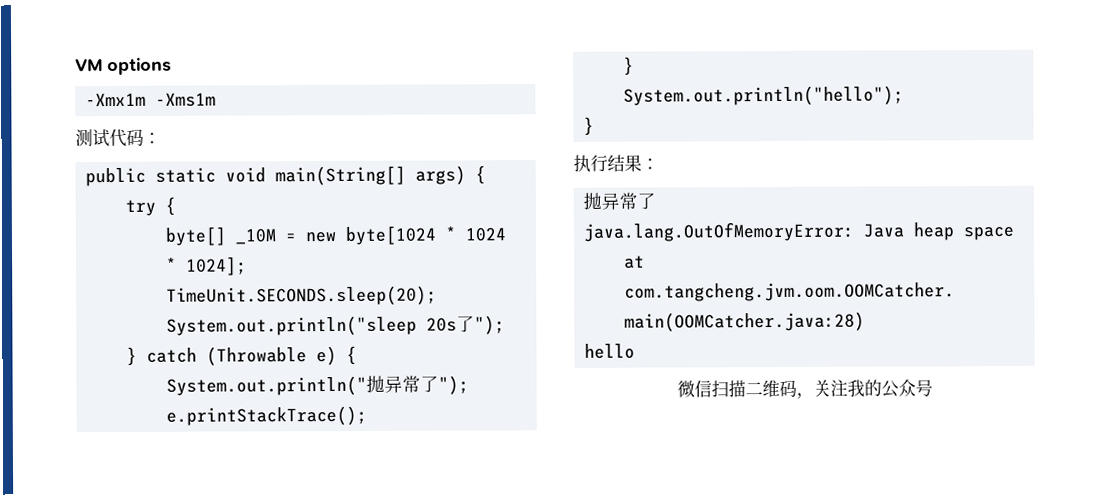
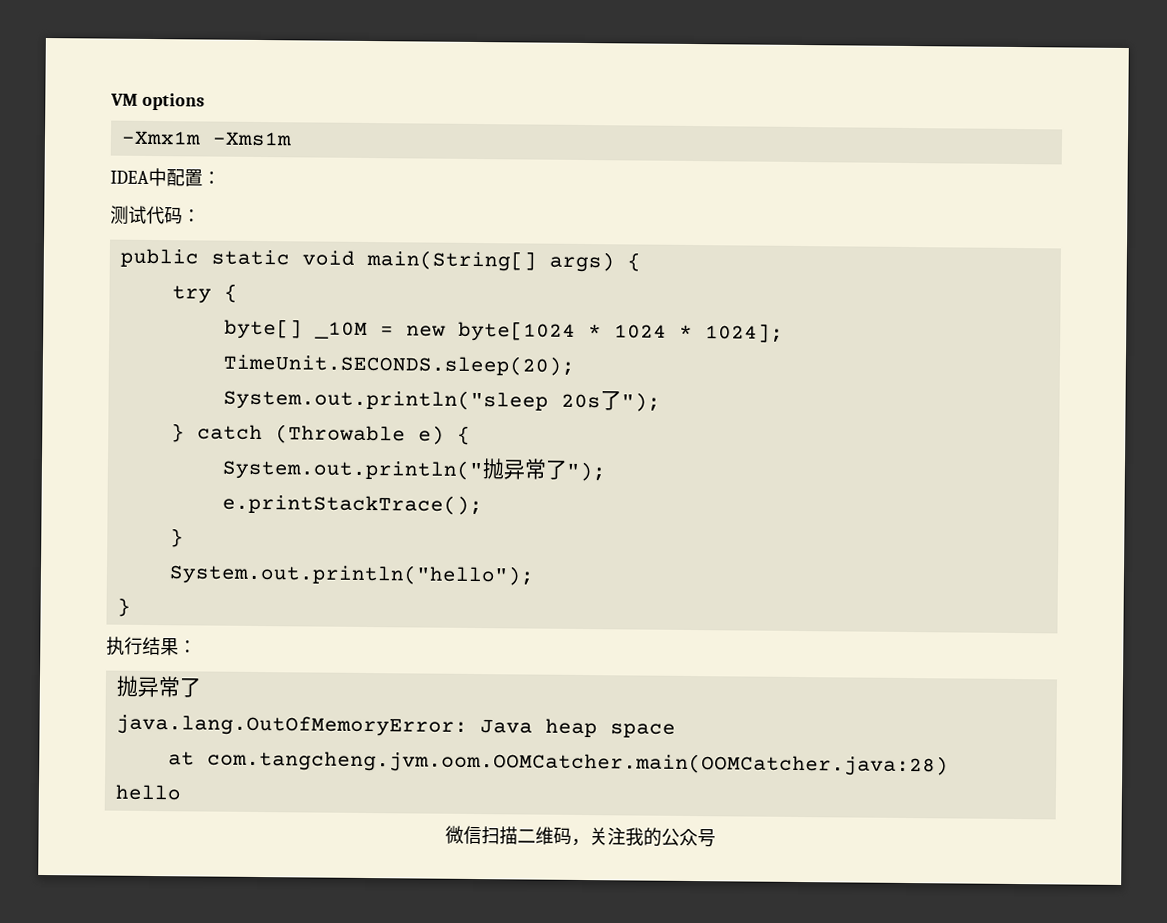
(217, 99) none -> [110,167,221,187] // IDEA中配置：

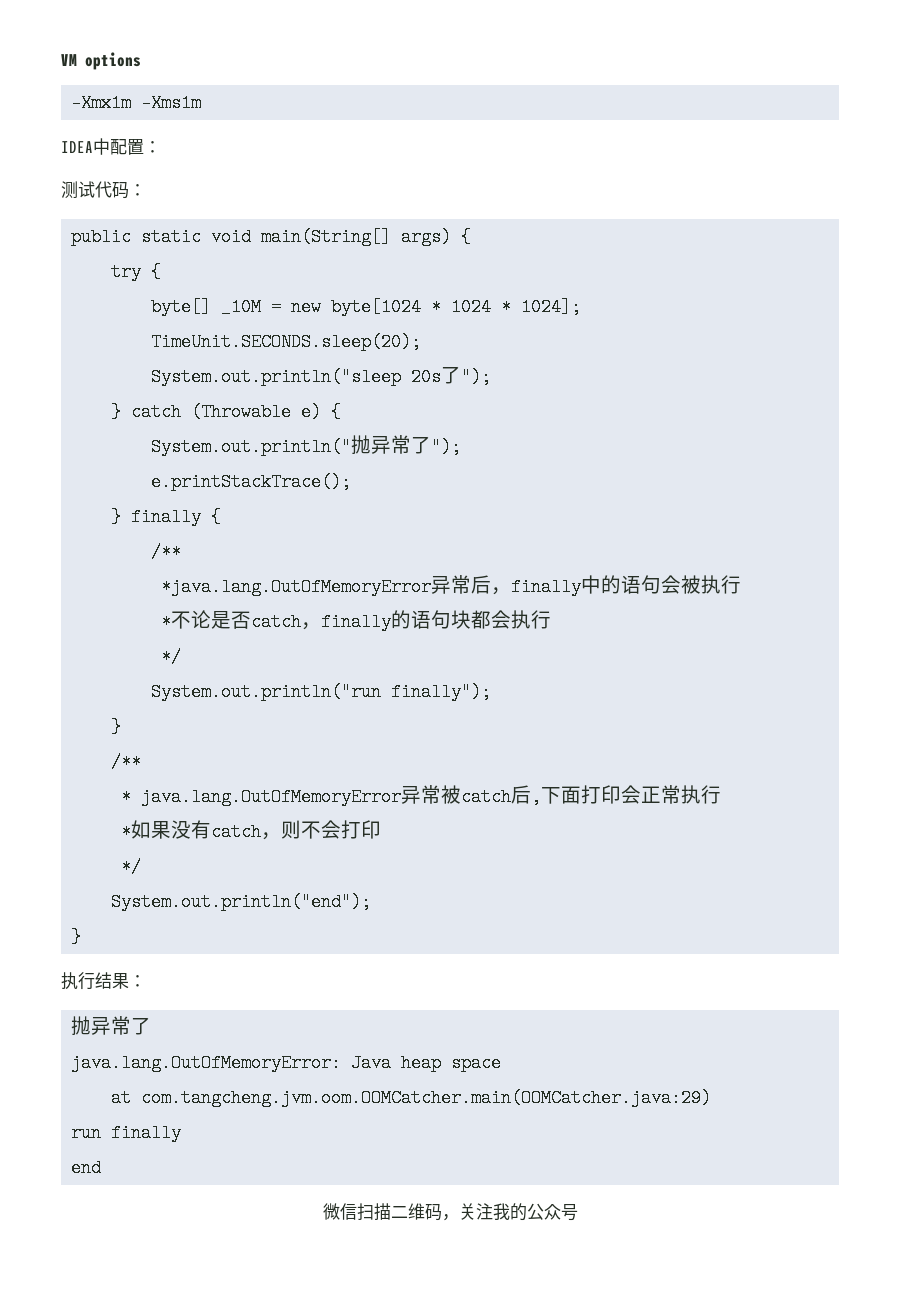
[168,563,535,587] // System.out.println("hello"); -> [131,508,222,526] [151,543,182,561] [161,575,742,596] [161,610,552,631] [161,648,182,666] [151,683,492,701] [111,718,122,736] [111,753,142,771] [121,785,722,806] [121,820,382,841] [121,858,142,876] [111,893,372,911] finally { // /** // *java.lang.OutOfMemoryError异常后，finally中的语句会被执行 // *不论是否catch，finally的语句块都会执行 // */ // System.out.println("run finally"); // } // /** // * java.lang.OutOfMemoryError异常被catch后,下面打印会正常执行 // *如果没有catch，则不会打印 // */ // System.out.println("end");
[206,749,949,777] [114,784,181,801] com.tangcheng.jvm.oom.OOMCatcher.main(OOMCatcher.java:28) // hello -> [141,1089,712,1107] [71,1124,182,1142] [71,1159,102,1177] com.tangcheng.jvm.oom.OOMCatcher.main(OOMCatcher.java:29) // run finally // end

